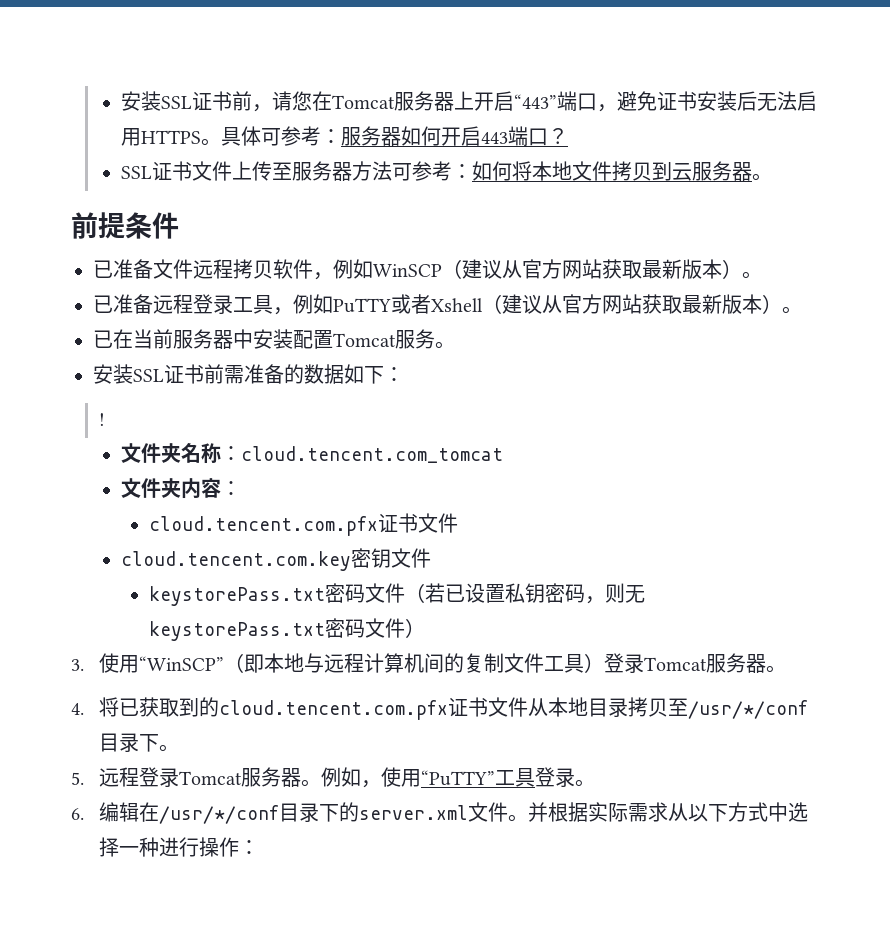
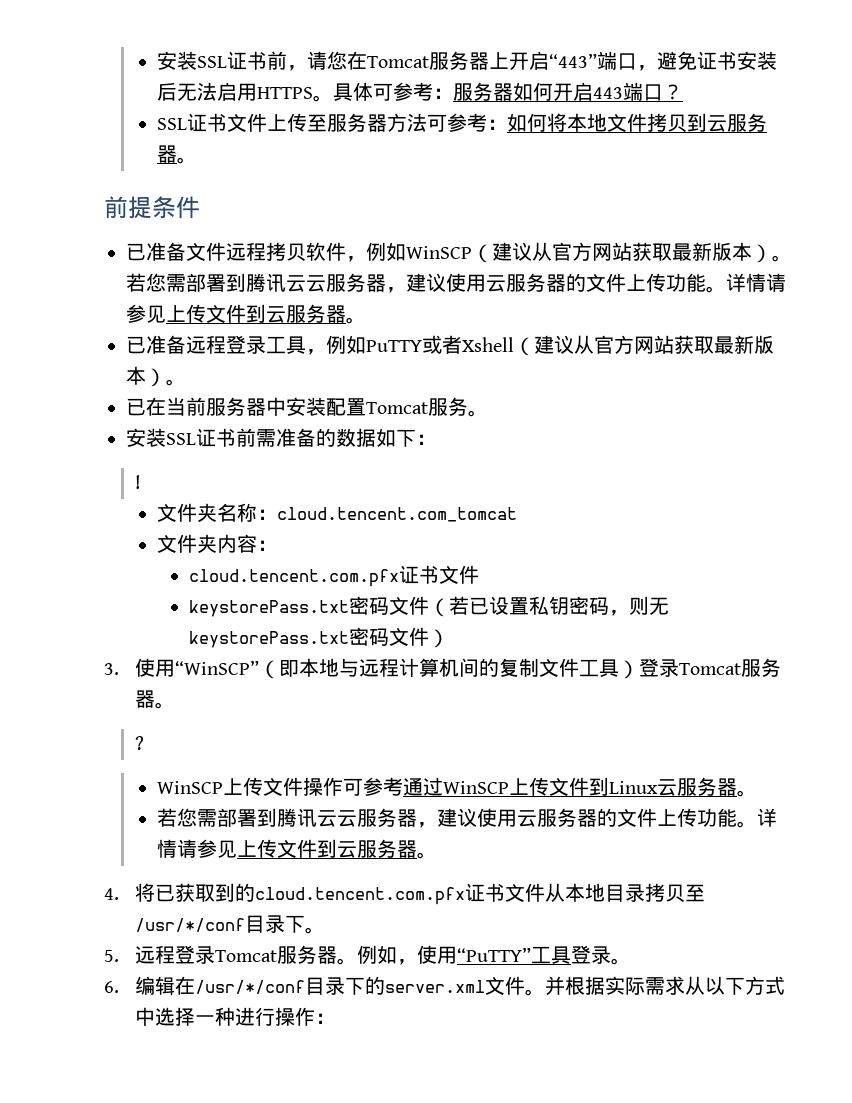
(762, 275) none -> [126,273,786,293] [126,304,366,324] 若您需部署到腾讯云云服务器，建议使用云服务器的文件上传功能。详情请参见上传文件到云服务器。
[120,548,431,571] // cloud.tencent.com.key密钥文件 -> (479, 574) none
(786, 669) none -> [135,736,145,750] [157,777,758,797] [157,808,778,828] [157,839,438,859] // ? // WinSCP上传文件操作可参考通过WinSCP上传文件到Linux云服务器。 // 若您需部署到腾讯云云服务器，建议使用云服务器的文件上传功能。详情请参见上传文件到云服务器。

